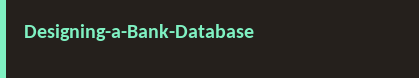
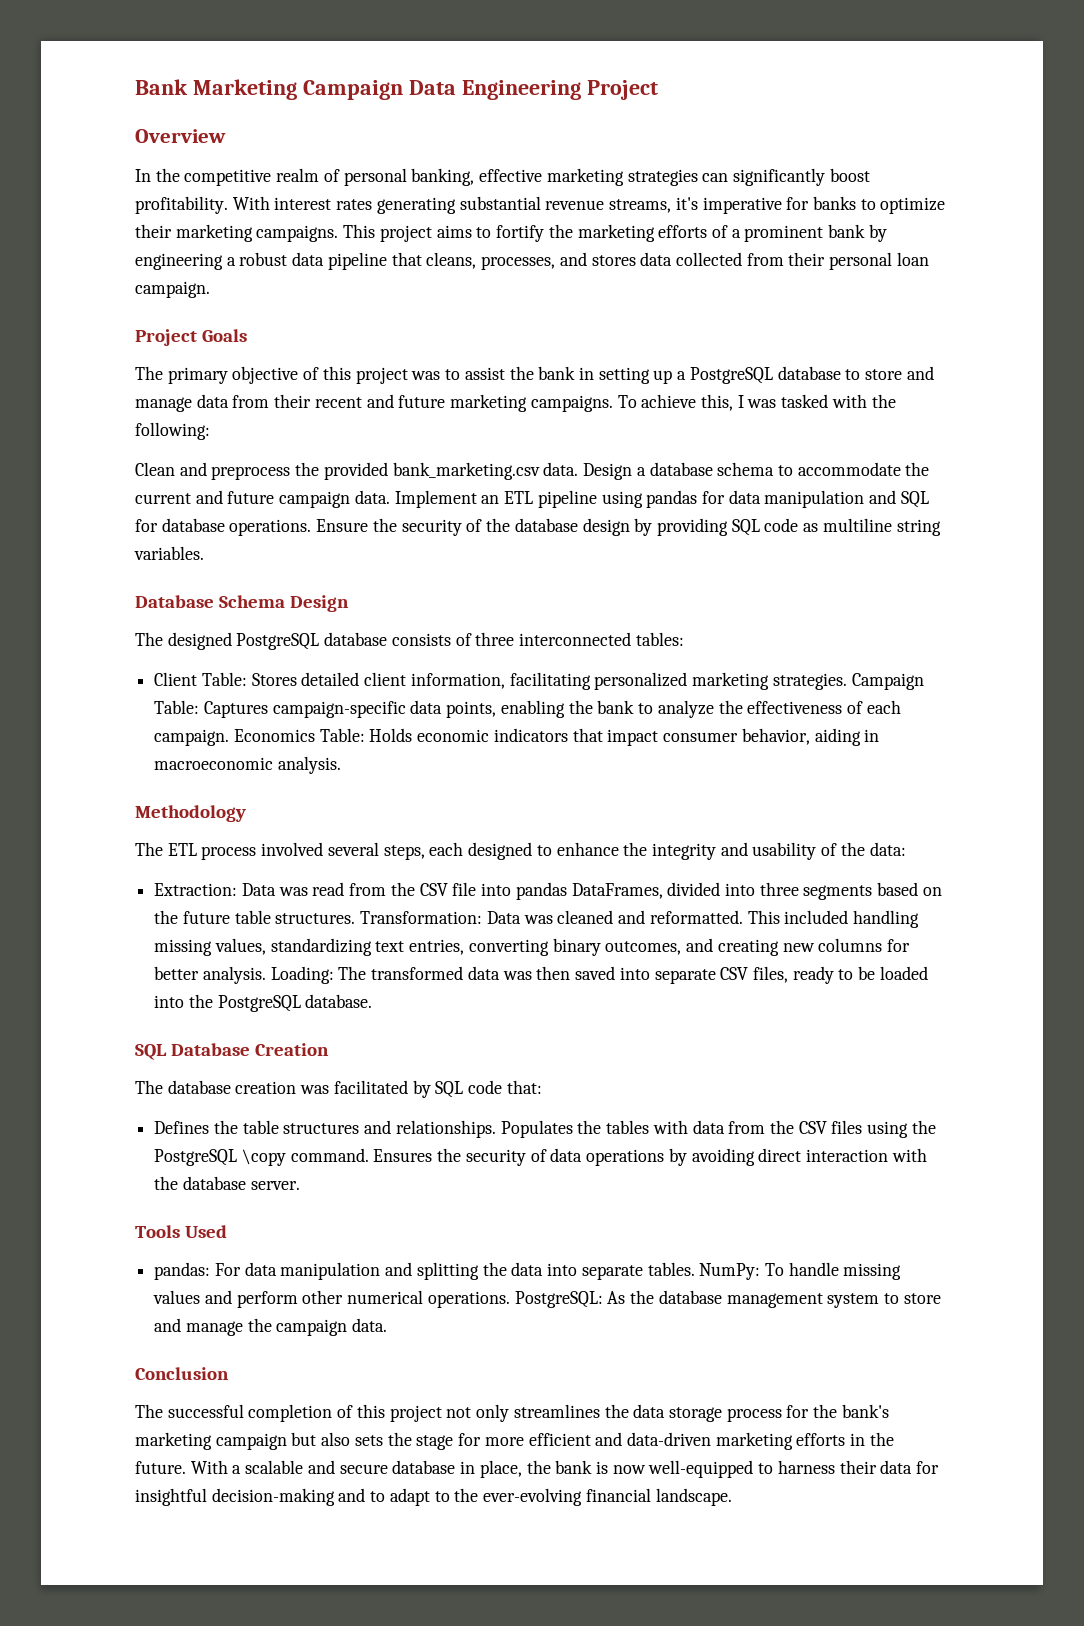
[24,24,254,41] Designing-a-Bank-Database -> [135,79,658,100] [135,129,226,143] [135,168,870,186] [135,196,946,214] [135,224,887,242] [135,252,929,270] [135,281,210,298] [135,329,248,346] [135,366,934,384] [135,394,896,412] [135,422,210,440] [135,462,930,480] [135,490,929,508] [135,518,941,536] [134,546,204,560] [135,595,350,612] [135,632,684,650] [154,672,924,690] [154,700,901,718] [154,728,880,746] [154,756,341,774] [135,805,246,822] [135,842,906,860] [154,882,942,900] [154,910,919,928] [154,938,910,956] [154,966,928,984] [154,994,373,1012] [135,1043,330,1060] [135,1080,542,1098] [154,1120,936,1138] [154,1148,927,1166] [154,1176,300,1190] [135,1225,228,1238] [154,1262,902,1280] [153,1290,941,1308] [154,1318,388,1336] [135,1367,229,1380] [135,1404,889,1422] [135,1432,894,1450] [135,1460,940,1478] [135,1488,732,1506] Bank Marketing Campaign Data Engineering Project // Overview // In the competitive realm of personal banking, effective marketing strategies can significantly boost profitability. With interest rates generating substantial revenue streams, it's imperative for banks to optimize their marketing campaigns. This project aims to fortify the marketing efforts of a prominent bank by engineering a robust data pipeline that cleans, processes, and stores data collected from their personal loan campaign. // Project Goals // The primary objective of this project was to assist the bank in setting up a PostgreSQL database to store and manage data from their recent and future marketing campaigns. To achieve this, I was tasked with the following: // Clean and preprocess the provided bank_marketing.csv data. Design a database schema to accommodate the current and future campaign data. Implement an ETL pipeline using pandas for data manipulation and SQL for database operations. Ensure the security of the database design by providing SQL code as multiline string variables. // Database Schema Design // The designed PostgreSQL database consists of three interconnected tables: // Client Table: Stores detailed client information, facilitating personalized marketing strategies. Campaign Table: Captures campaign-specific data points, enabling the bank to analyze the effectiveness of each campaign. Economics Table: Holds economic indicators that impact consumer behavior, aiding in macroeconomic analysis. // Methodology // The ETL process involved several steps, each designed to enhance the integrity and usability of the data: // Extraction: Data was read from the CSV file into pandas DataFrames, divided into three segments based on the future table structures. Transformation: Data was cleaned and reformatted. This included handling missing values, standardizing text entries, converting binary outcomes, and creating new columns for better analysis. Loading: The transformed data was then saved into separate CSV files, ready to be loaded into the PostgreSQL database. // SQL Database Creation // The database creation was facilitated by SQL code that: // Defines the table structures and relationships. Populates the tables with data from the CSV files using the PostgreSQL \copy command. Ensures the security of data operations by avoiding direct interaction with the database server. // Tools Used // pandas: For data manipulation and splitting the data into separate tables. NumPy: To handle missing values and perform other numerical operations. PostgreSQL: As the database management system to store and manage the campaign data. // Conclusion // The successful completion of this project not only streamlines the data storage process for the bank's marketing campaign but also sets the stage for more efficient and data-driven marketing efforts in the future. With a scalable and secure database in place, the bank is now well-equipped to harness their data for insightful decision-making and to adapt to the ever-evolving financial landscape.

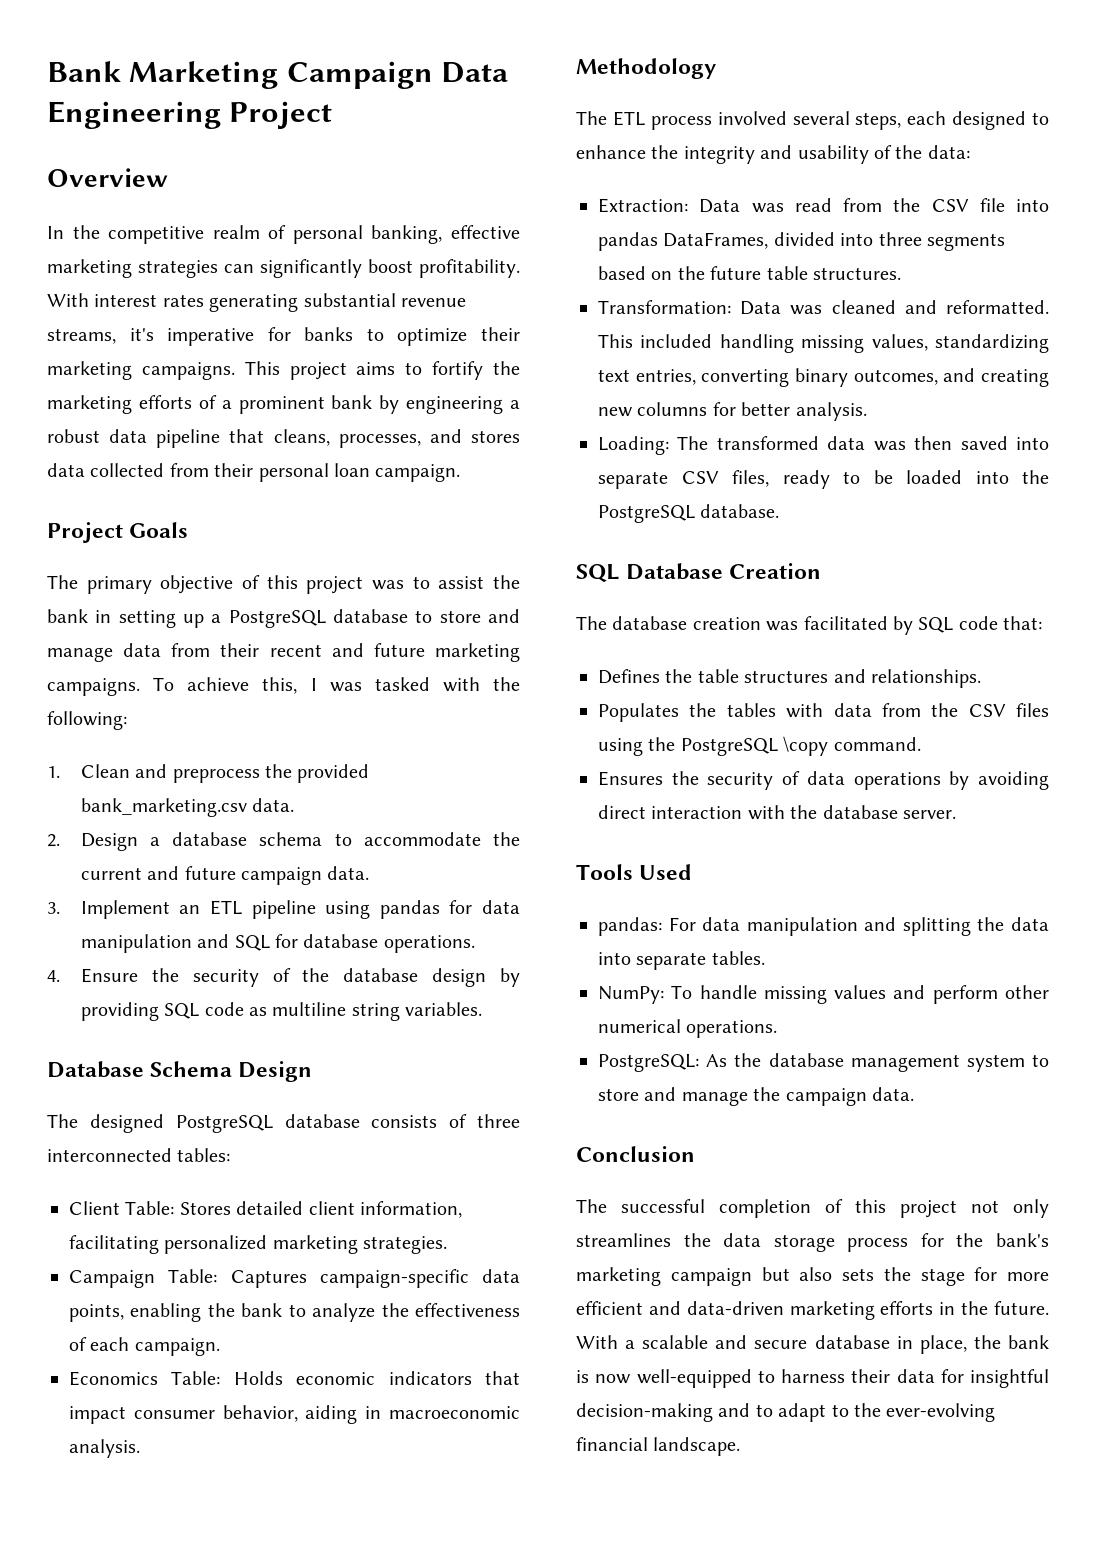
(210, 431) none -> [47,766,60,778] 1.
(579, 469) none -> [47,834,60,847] // 2.
(390, 497) none -> [47,902,60,914] // 3.
(312, 527) none -> [47,970,60,982] // 4.
(847, 681) none -> (448, 1245) //
(230, 737) none -> (220, 1347) //
(356, 918) none -> (901, 273) //
(266, 975) none -> (867, 411) //
(496, 1129) none -> (981, 678) //
(369, 1155) none -> (921, 744) //
(695, 1269) none -> (765, 958) //
(510, 1299) none -> (778, 1029) //

